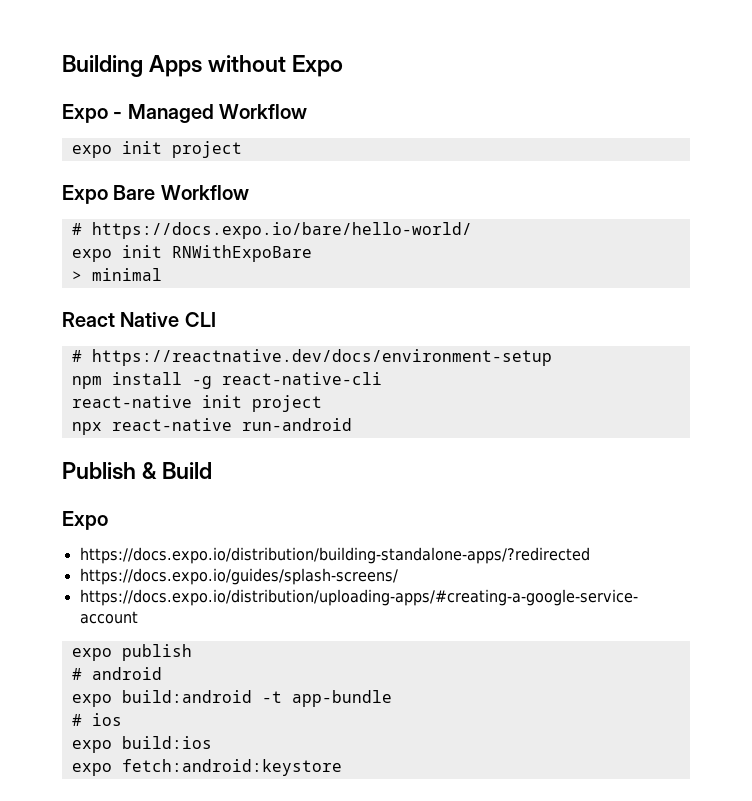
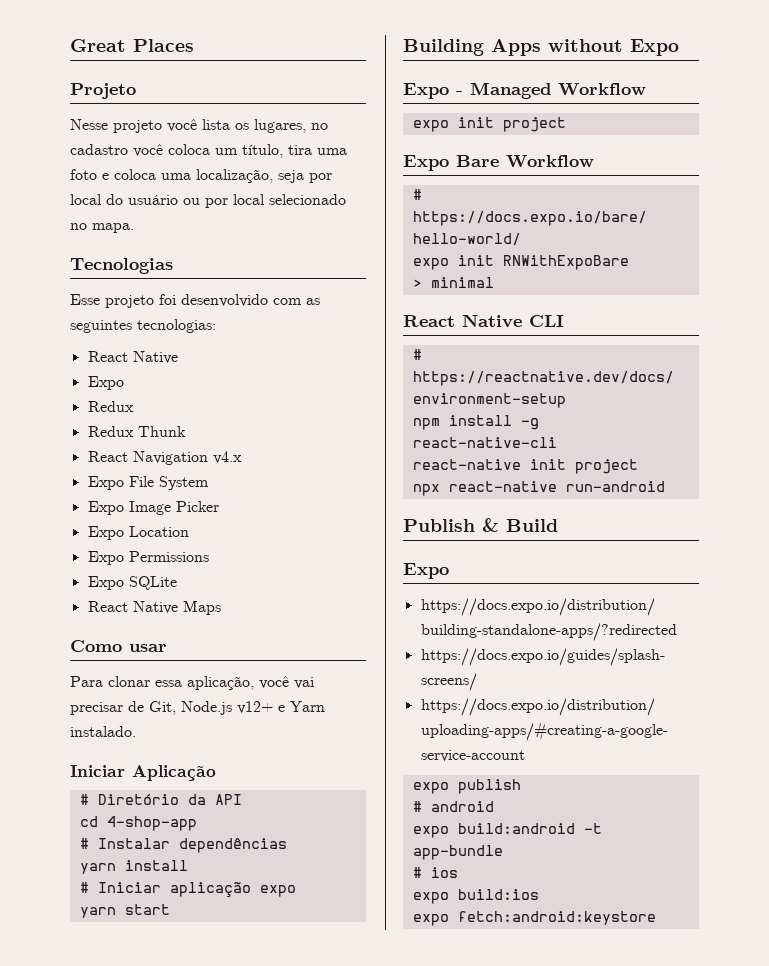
(62, 66) none -> [70,39,194,52] [70,83,136,99] [70,119,328,133] [70,144,347,158] [70,169,332,183] [70,194,346,208] [70,223,134,233] [70,258,173,274] [70,294,320,308] [70,319,216,333] [87,351,178,364] [87,376,124,390] [87,401,134,412] [87,426,186,437] [87,451,242,465] [87,476,209,490] [87,501,219,515] [87,526,189,540] [87,551,209,565] [87,576,177,590] [87,600,221,615] [70,640,167,652] [70,676,314,690] [70,701,325,715] [70,726,136,737] [70,765,216,781] [79,794,242,805] [79,816,197,831] [79,838,287,853] [79,860,188,874] [79,882,296,897] [79,904,170,918] Great Places // Projeto // Nesse projeto você lista os lugares, no cadastro você coloca um título, tira uma foto e coloca uma localização, seja por local do usuário ou por local selecionado no mapa. // Tecnologias // Esse projeto foi desenvolvido com as seguintes tecnologias: // React Native // Expo // Redux // Redux Thunk // React Navigation v4.x // Expo File System // Expo Image Picker // Expo Location // Expo Permissions // Expo SQLite // React Native Maps // Como usar // Para clonar essa aplicação, você vai precisar de Git, Node.js v12+ e Yarn instalado. // Iniciar Aplicação // # Diretório da API // cd 4-shop-app // # Instalar dependências // yarn install // # Iniciar aplicação expo // yarn start //

